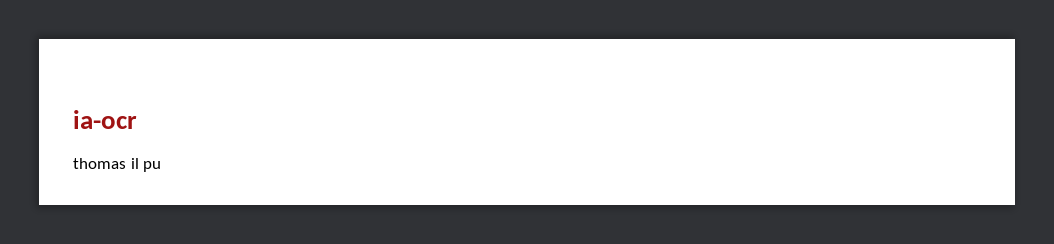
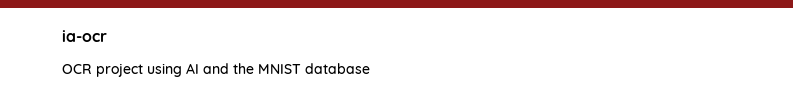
[73,158,162,172] thomas il pu -> [62,63,370,77] OCR project using AI and the MNIST database

